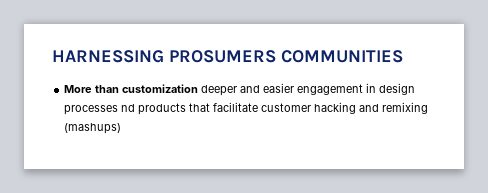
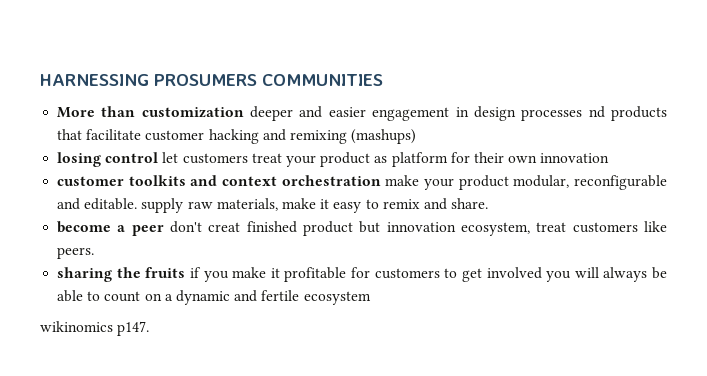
(122, 128) none -> [57,152,610,167] [57,175,667,190] [57,198,489,213] [57,221,667,236] [57,247,95,259] [57,267,667,282] [57,290,371,305] [40,321,150,336] // losing control let customers treat your product as platform for their own innovation // customer toolkits and context orchestration make your product modular, reconfigurable and editable. supply raw materials, make it easy to remix and share. // become a peer don't creat finished product but innovation ecosystem, treat customers like peers. // sharing the fruits if you make it profitable for customers to get involved you will always be able to count on a dynamic and fertile ecosystem // wikinomics p147.

